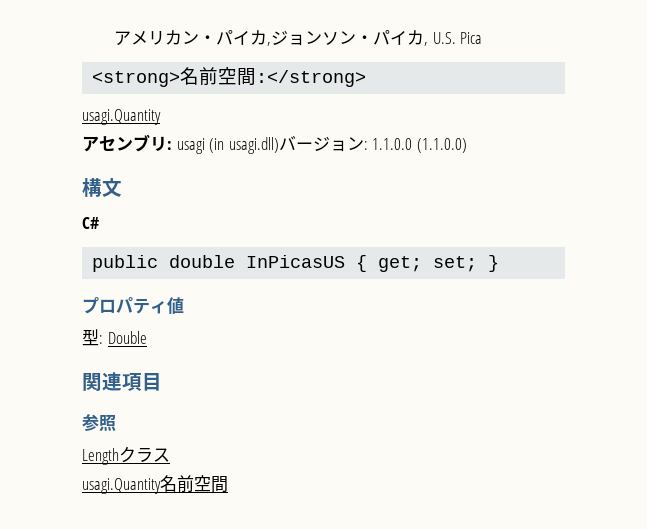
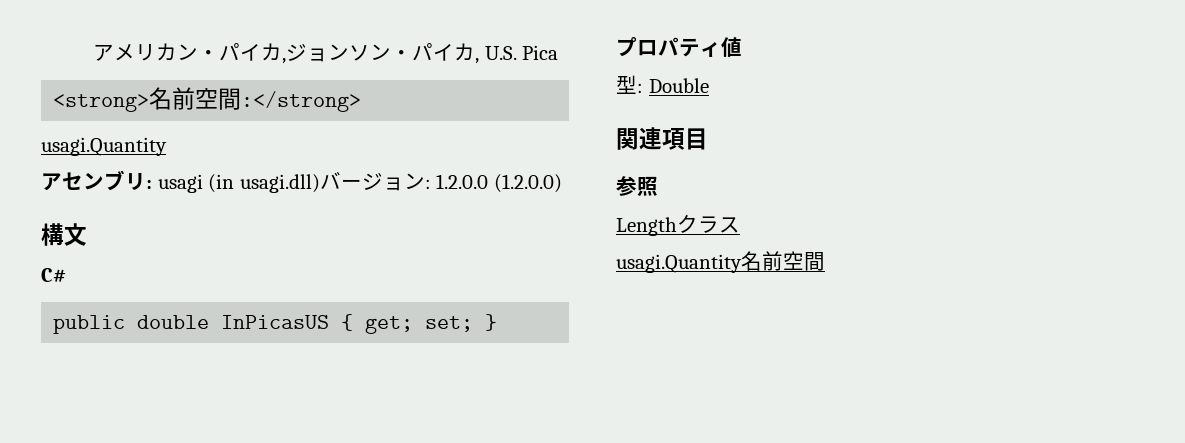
[372,138,467,153] 1.1.0.0 (1.1.0.0) -> [436,174,562,193] 1.2.0.0 (1.2.0.0)

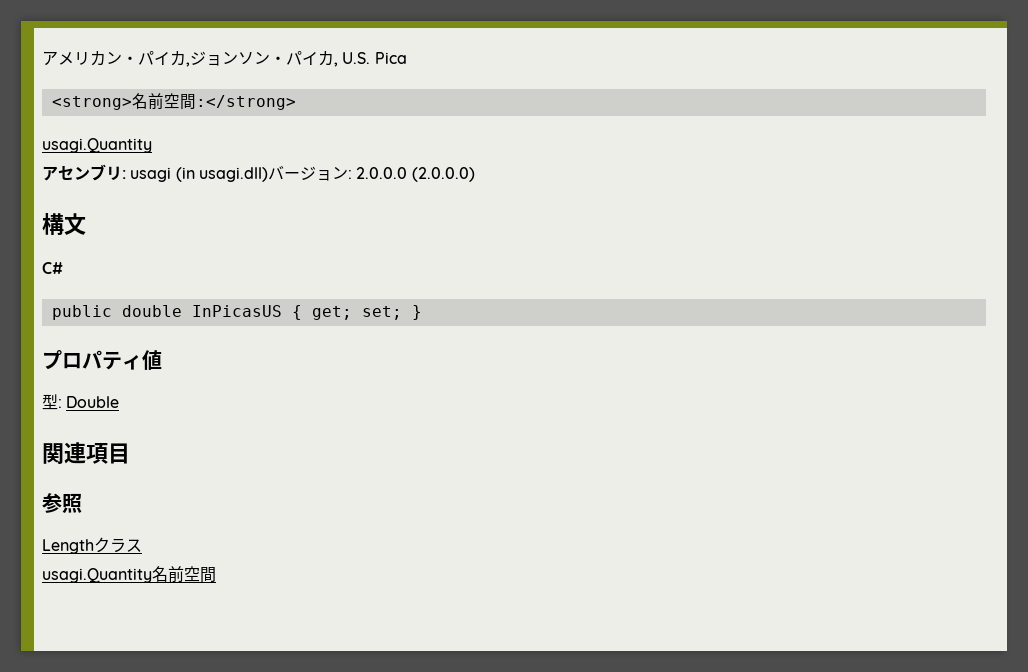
[436,174,562,193] 1.2.0.0 (1.2.0.0) -> [356,167,475,182] 2.0.0.0 (2.0.0.0)

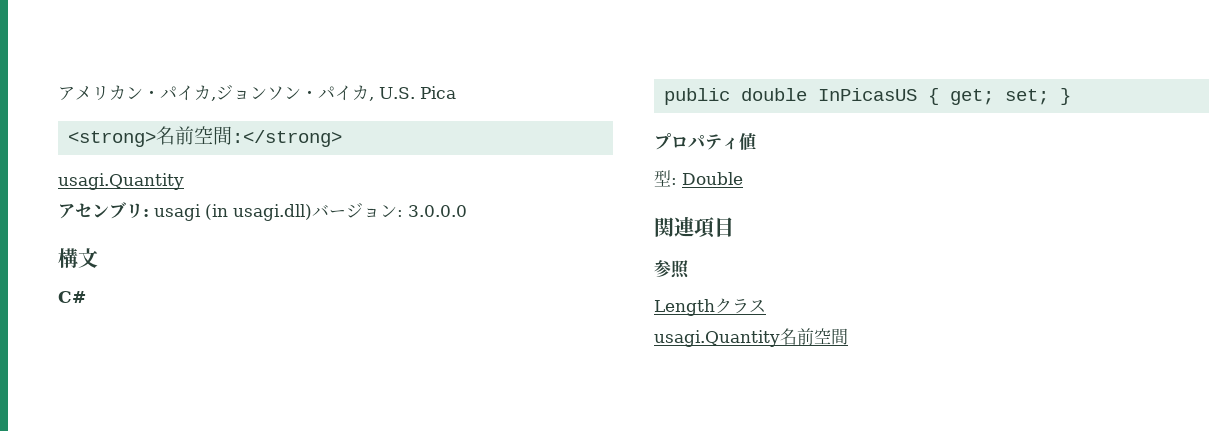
[356,167,475,182] 2.0.0.0 (2.0.0.0) -> [408,205,467,217] 3.0.0.0

